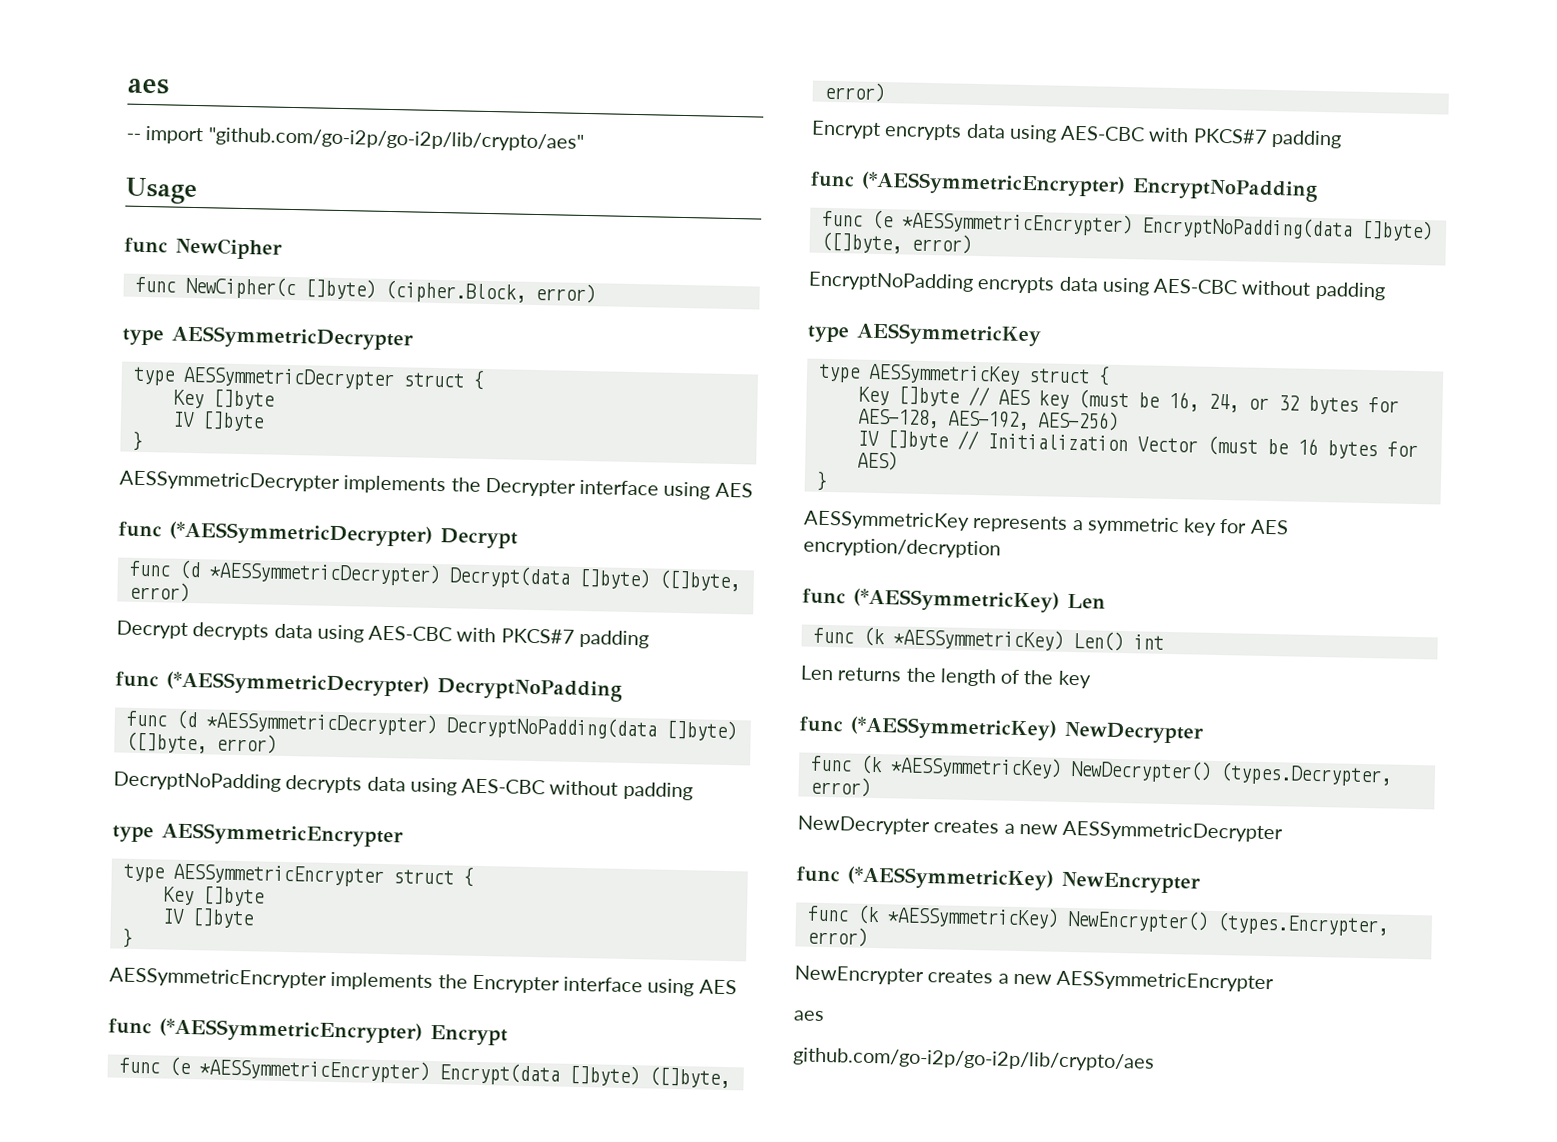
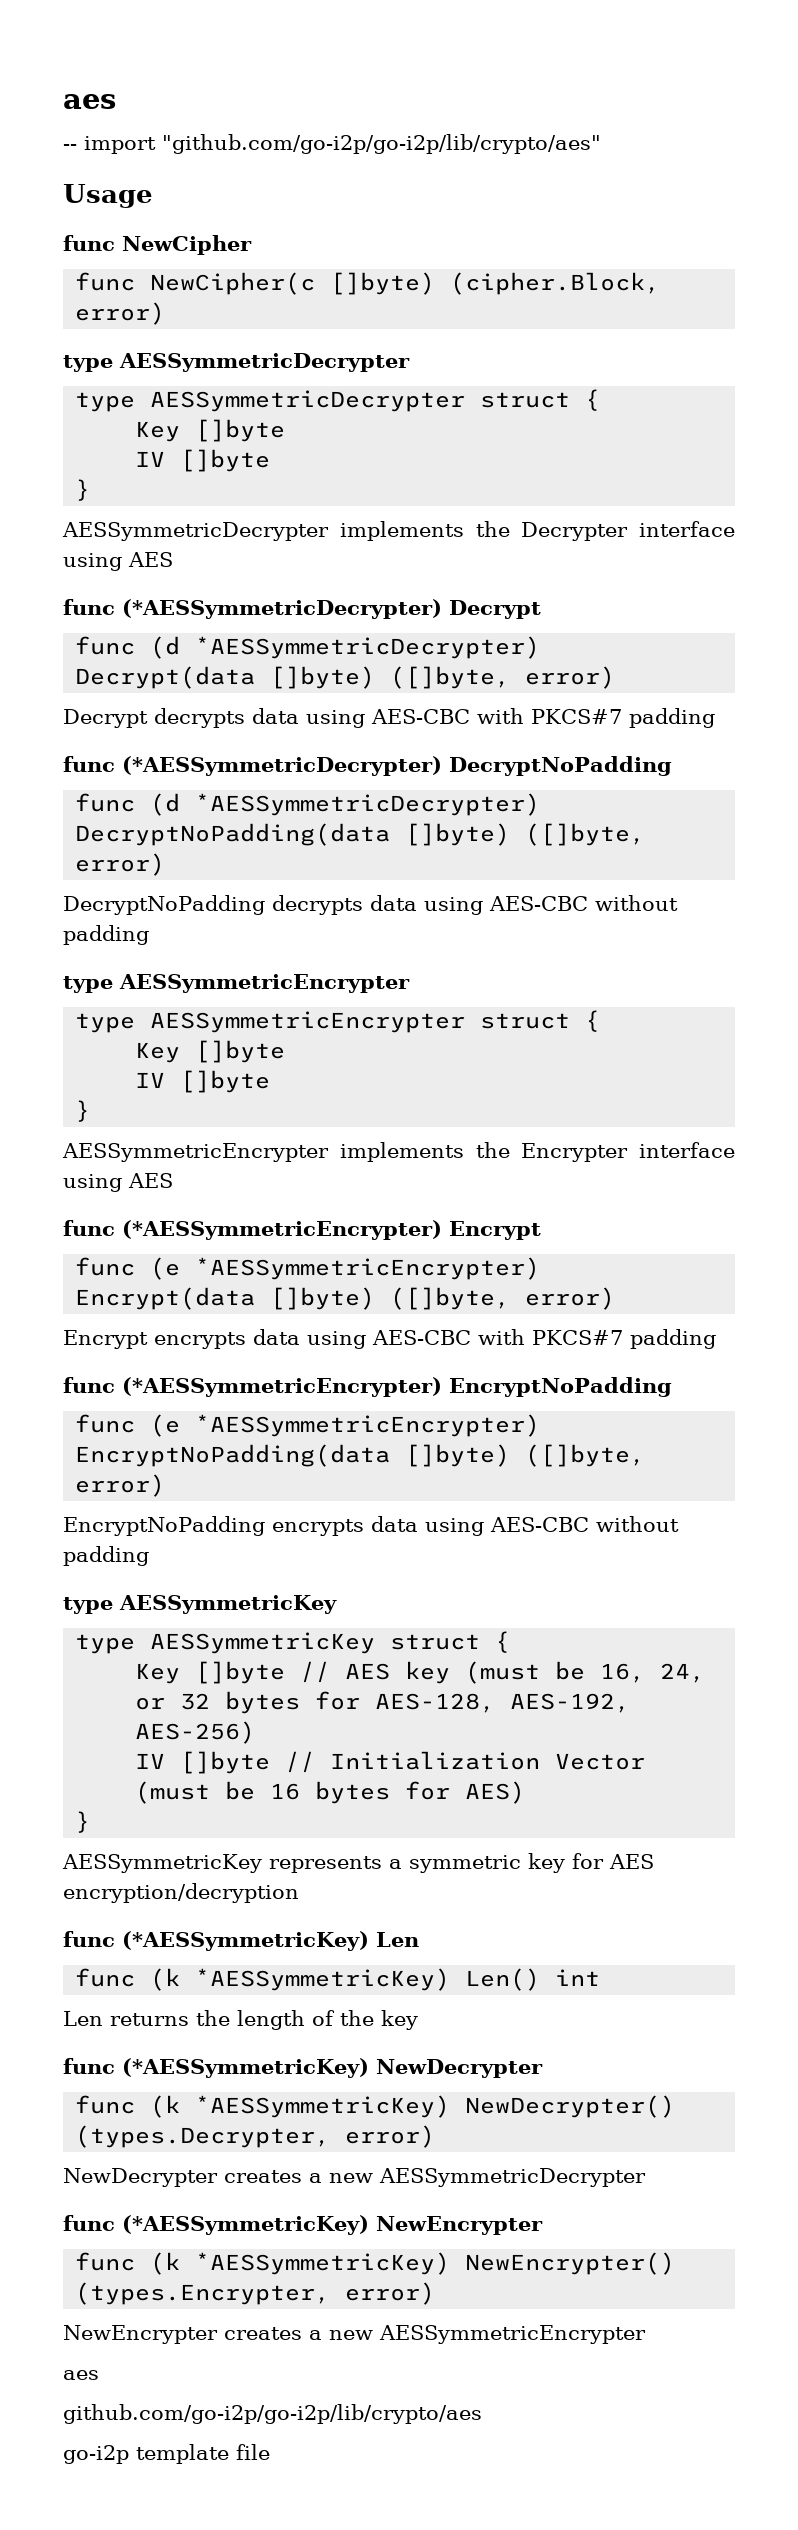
(1155, 1059) none -> [63,2444,270,2464] // go-i2p template file

